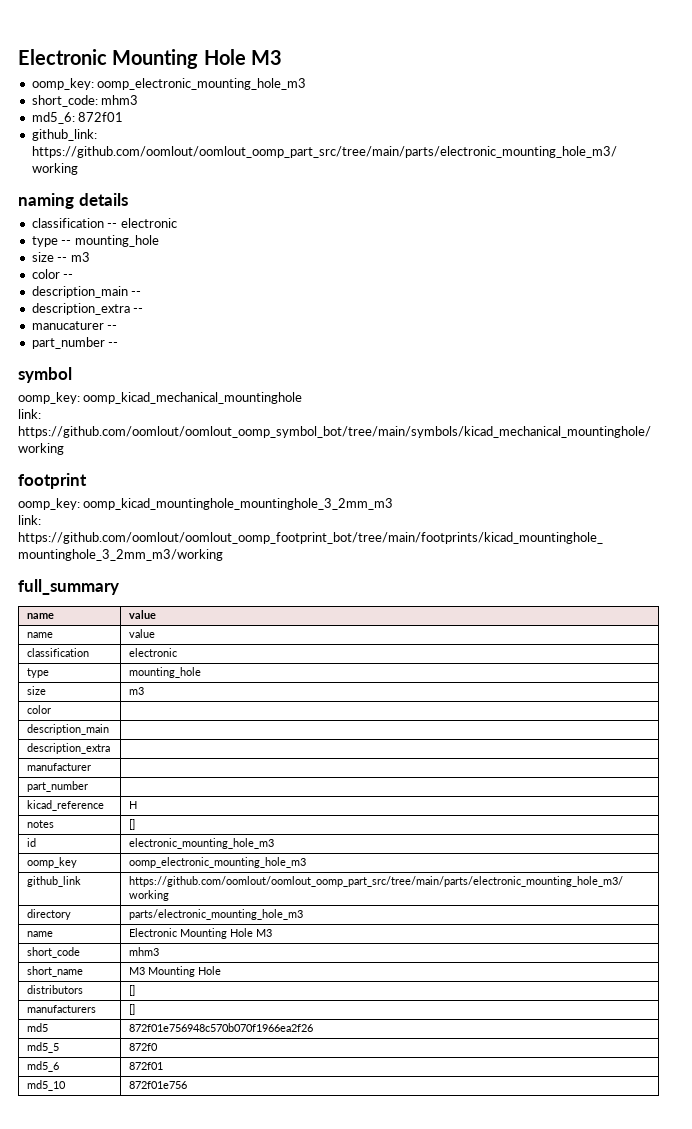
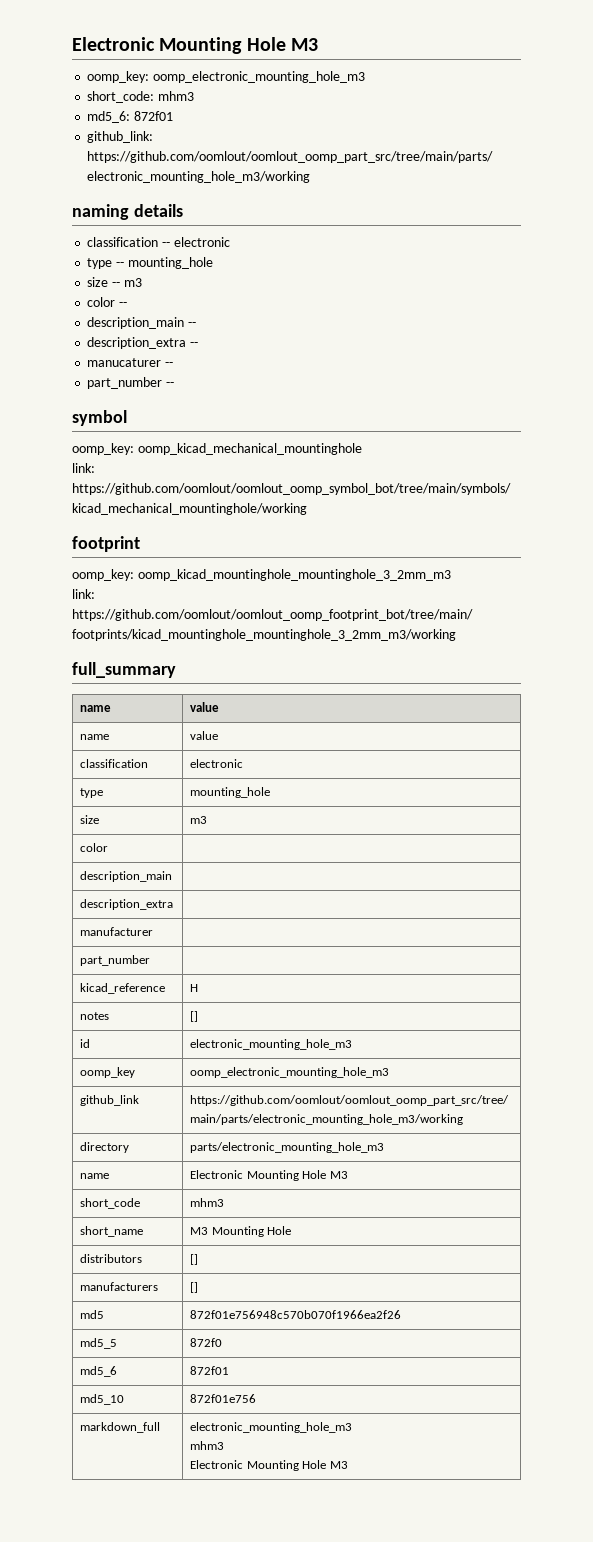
(188, 1085) none -> [80,1422,161,1433] [190,1422,353,1433] [190,1441,225,1450] [190,1460,348,1471] // markdown_full | electronic_mounting_hole_m3 // mhm3 // Electronic Mounting Hole M3

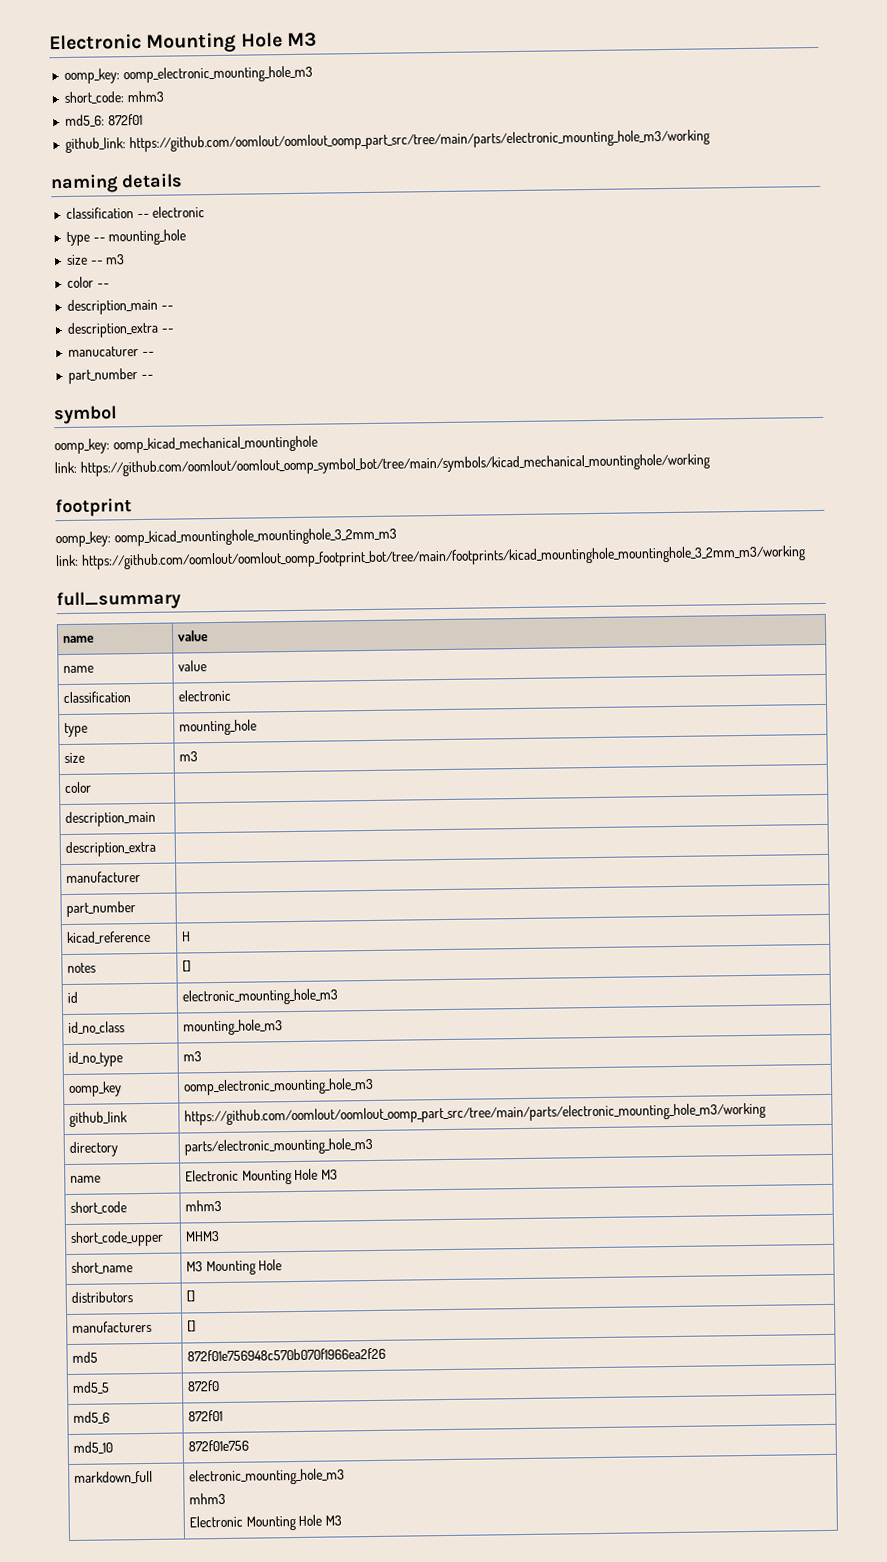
(353, 1044) none -> [68,1021,126,1034] [183,1019,284,1036] [68,1051,124,1067] [183,1051,203,1062] // id_no_class | mounting_hole_m3 // id_no_type | m3
(225, 1202) none -> [70,1230,165,1247] [185,1231,221,1242] // short_code_upper | MHM3

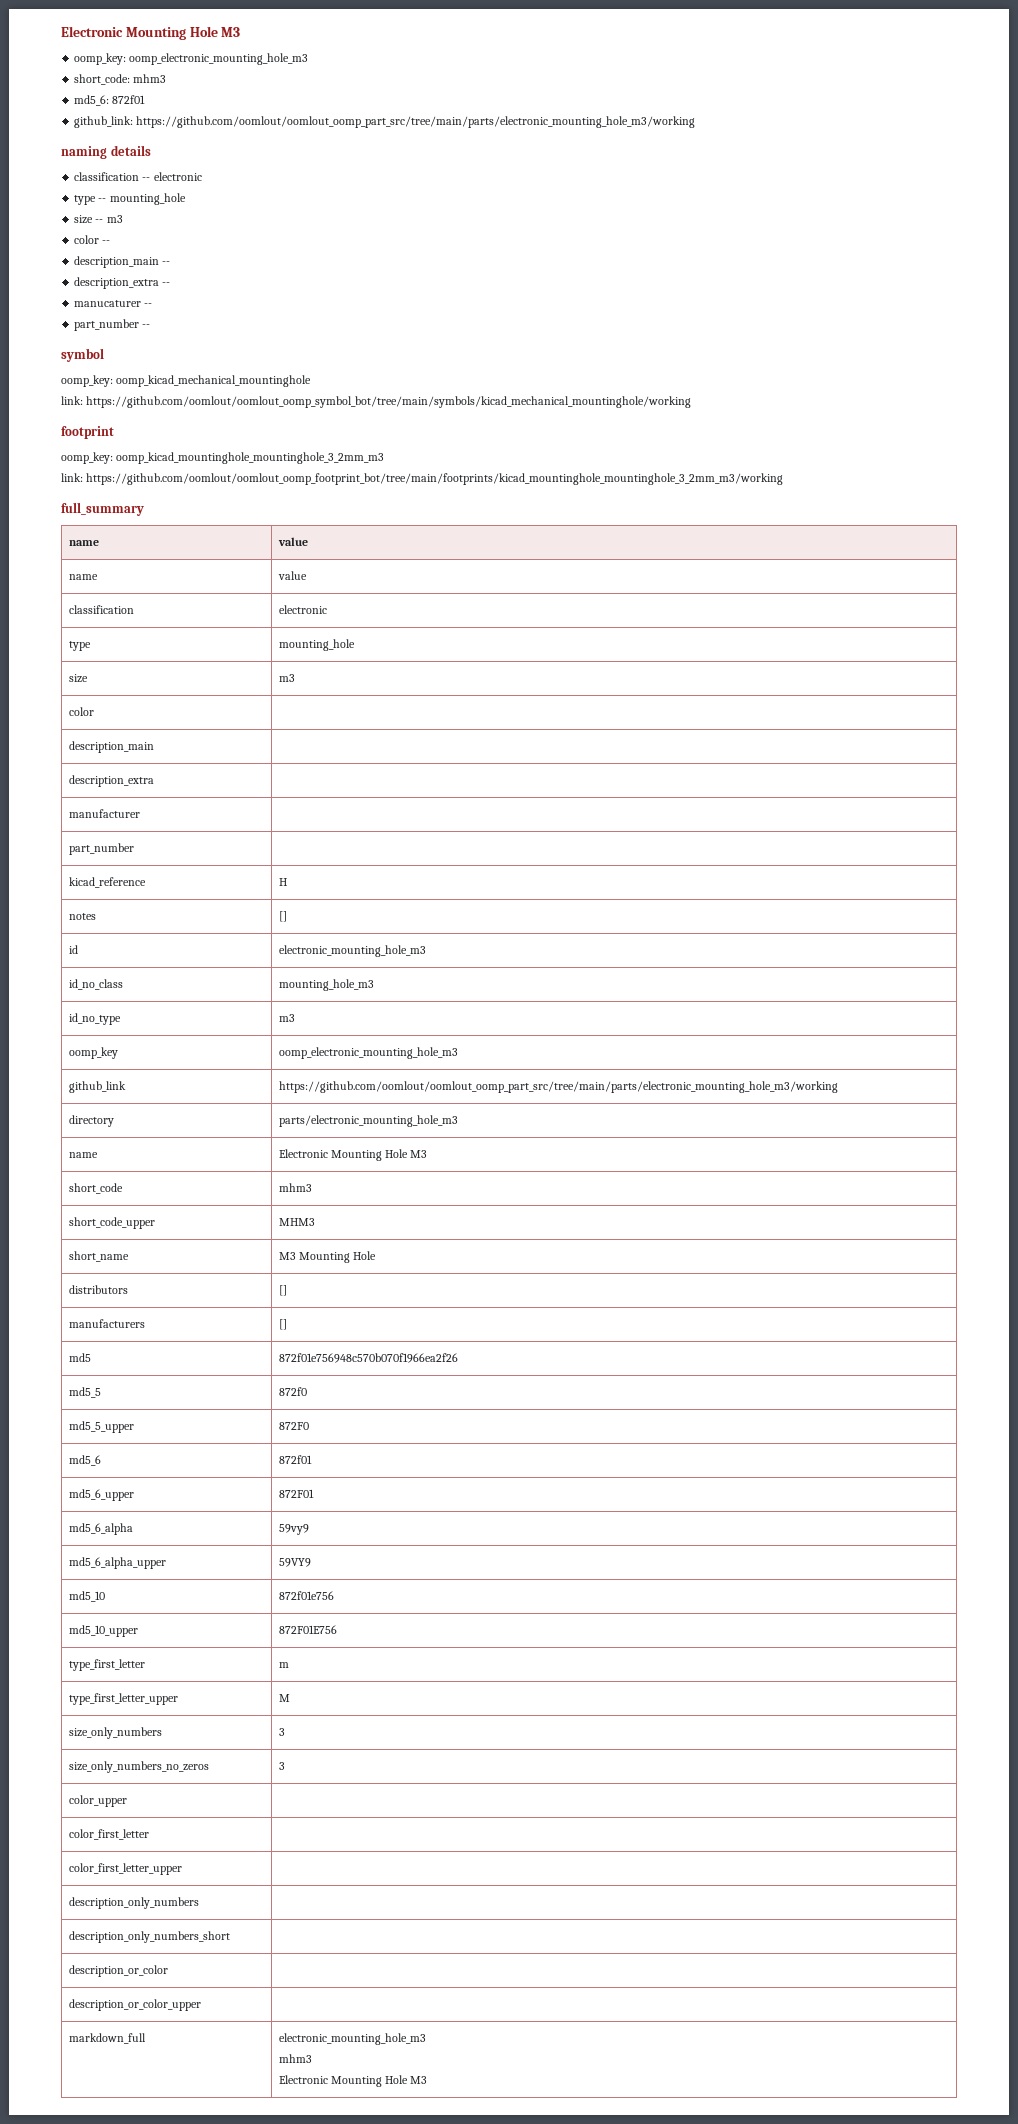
(221, 1386) none -> [68,1421,134,1433] [278,1422,309,1430] // md5_5_upper | 872F0
[73,1441,114,1454] [188,1439,250,1452] md5_10 | 872f01e756 -> [68,1489,134,1501] [278,1489,314,1498] [68,1523,133,1535] [278,1524,309,1535] [68,1557,166,1569] [278,1558,311,1567] [68,1591,105,1602] [278,1591,334,1600] [68,1625,138,1637] [278,1625,337,1634] [68,1659,145,1671] [278,1662,289,1668] [68,1693,178,1705] [278,1694,290,1702] [68,1727,162,1739] [278,1728,285,1736] [68,1761,209,1773] [278,1762,285,1770] [68,1795,127,1807] [68,1829,149,1840] [68,1863,182,1875] [68,1897,199,1909] [68,1931,230,1943] [68,1965,168,1977] [68,1999,201,2011] md5_6_upper | 872F01 // md5_6_alpha | 59vy9 // md5_6_alpha_upper | 59VY9 // md5_10 | 872f01e756 // md5_10_upper | 872F01E756 // type_first_letter | m // type_first_letter_upper | M // size_only_numbers | 3 // size_only_numbers_no_zeros | 3 // color_upper | // color_first_letter | // color_first_letter_upper | // description_only_numbers | // description_only_numbers_short | // description_or_color | // description_or_color_upper |

